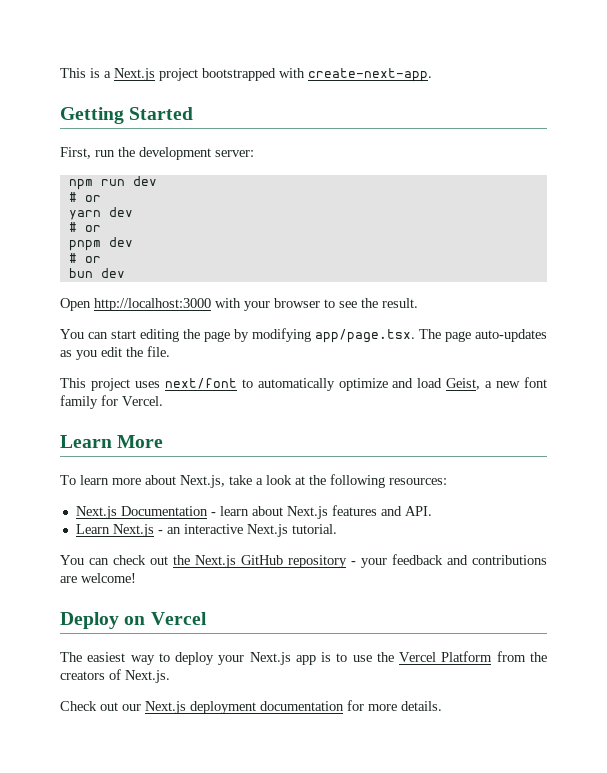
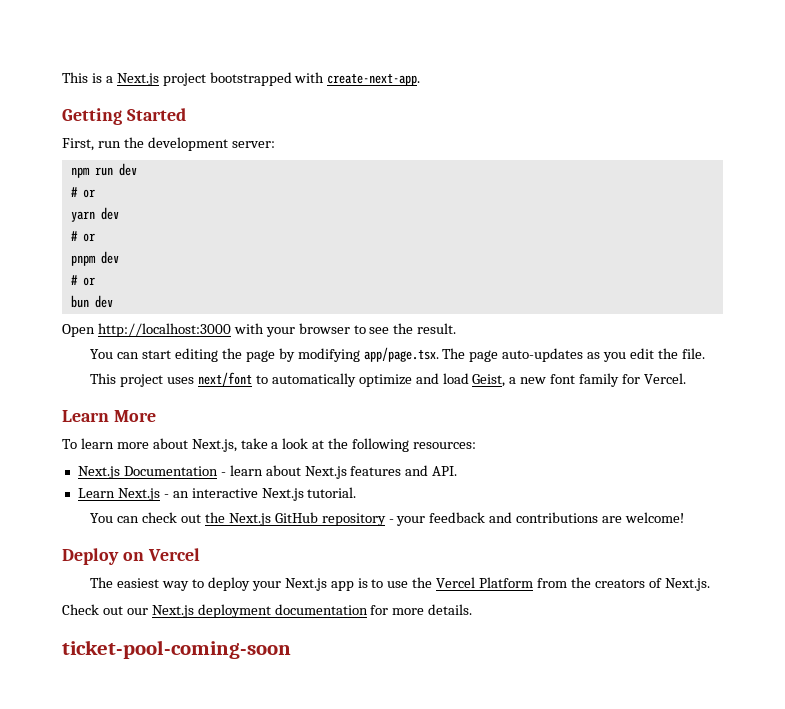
(442, 706) none -> [62,640,291,659] // ticket-pool-coming-soon

